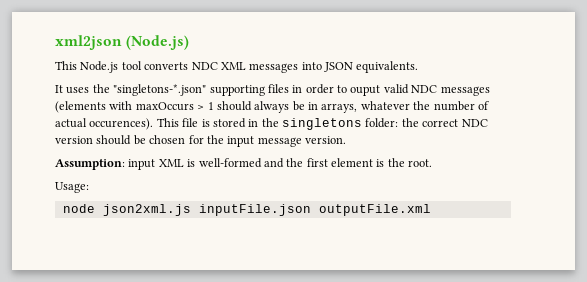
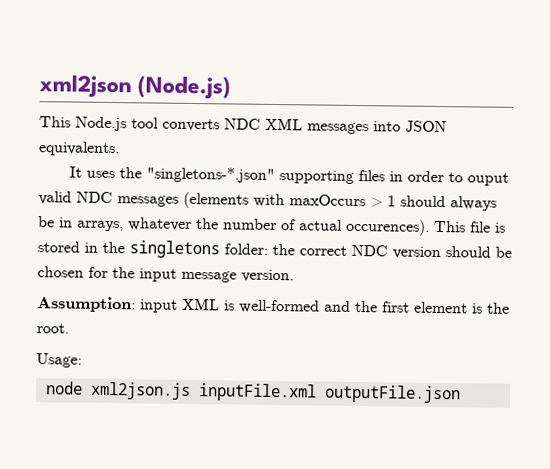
[102,204,431,216] json2xml.js inputFile.json outputFile.xml -> [89,381,461,404] xml2json.js inputFile.xml outputFile.json

